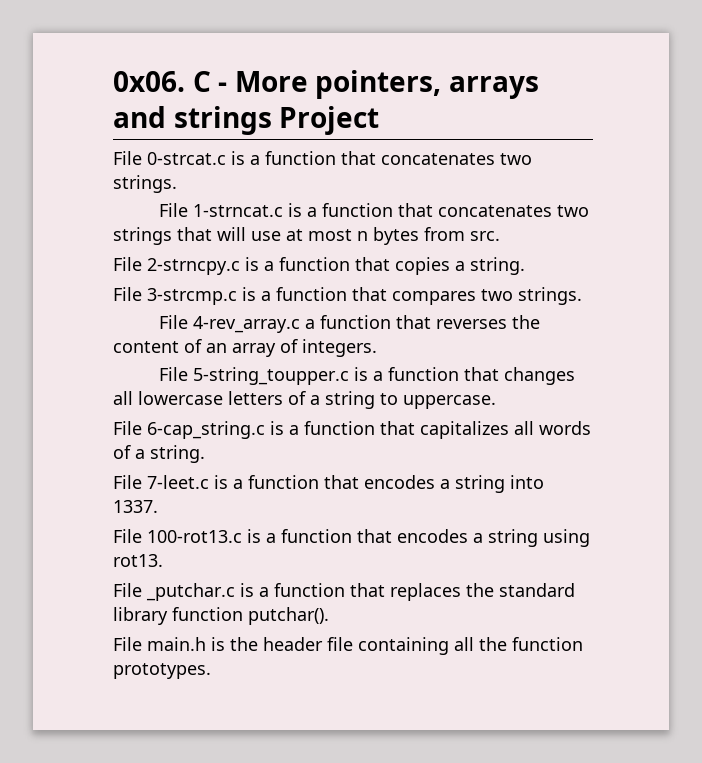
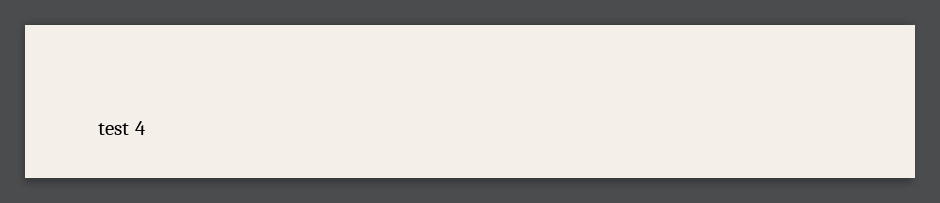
[113,70,539,99] [113,106,380,135] [113,151,532,165] [113,175,177,193] [158,203,589,217] [113,227,500,245] [113,257,525,275] [113,287,582,305] [158,315,540,333] [113,339,377,357] [158,367,575,385] [113,391,496,409] [113,421,591,439] [113,445,205,463] [113,475,544,493] [113,500,158,513] [113,529,590,547] [113,554,163,567] [113,583,575,601] [113,607,329,625] [113,637,583,655] [113,663,211,679] 0x06. C - More pointers, arrays and strings Project // File 0-strcat.c is a function that concatenates two strings. // File 1-strncat.c is a function that concatenates two strings that will use at most n bytes from src. // File 2-strncpy.c is a function that copies a string. // File 3-strcmp.c is a function that compares two strings. // File 4-rev_array.c a function that reverses the content of an array of integers. // File 5-string_toupper.c is a function that changes all lowercase letters of a string to uppercase. // File 6-cap_string.c is a function that capitalizes all words of a string. // File 7-leet.c is a function that encodes a string into 1337. // File 100-rot13.c is a function that encodes a string using rot13. // File _putchar.c is a function that replaces the standard library function putchar(). // File main.h is the header file containing all the function prototypes. -> [98,121,146,135] test 4

